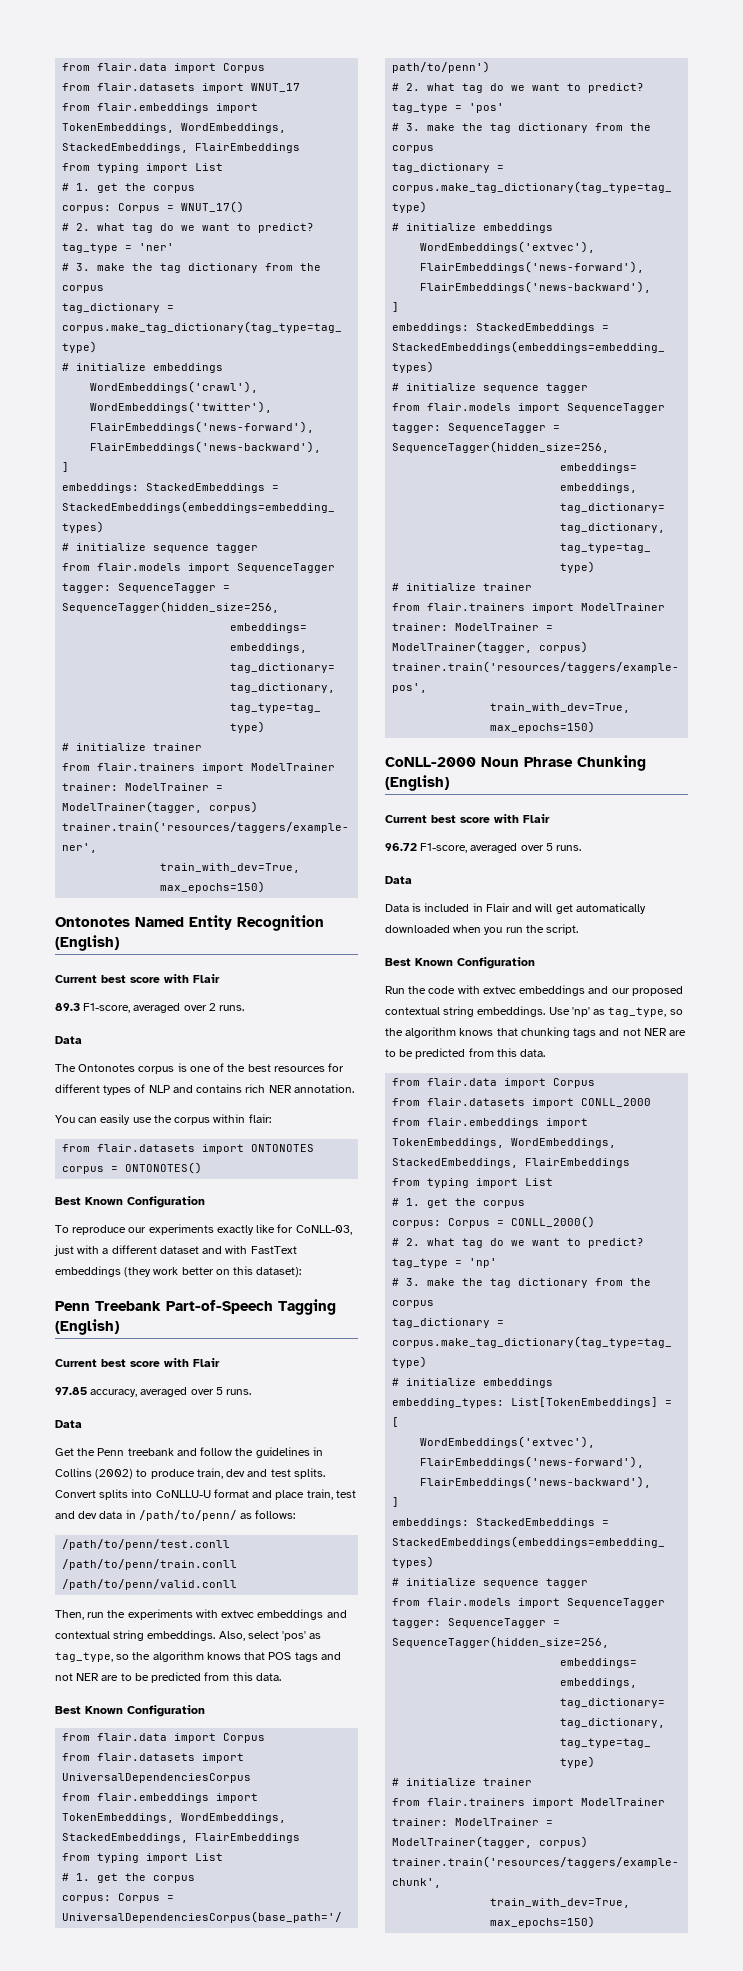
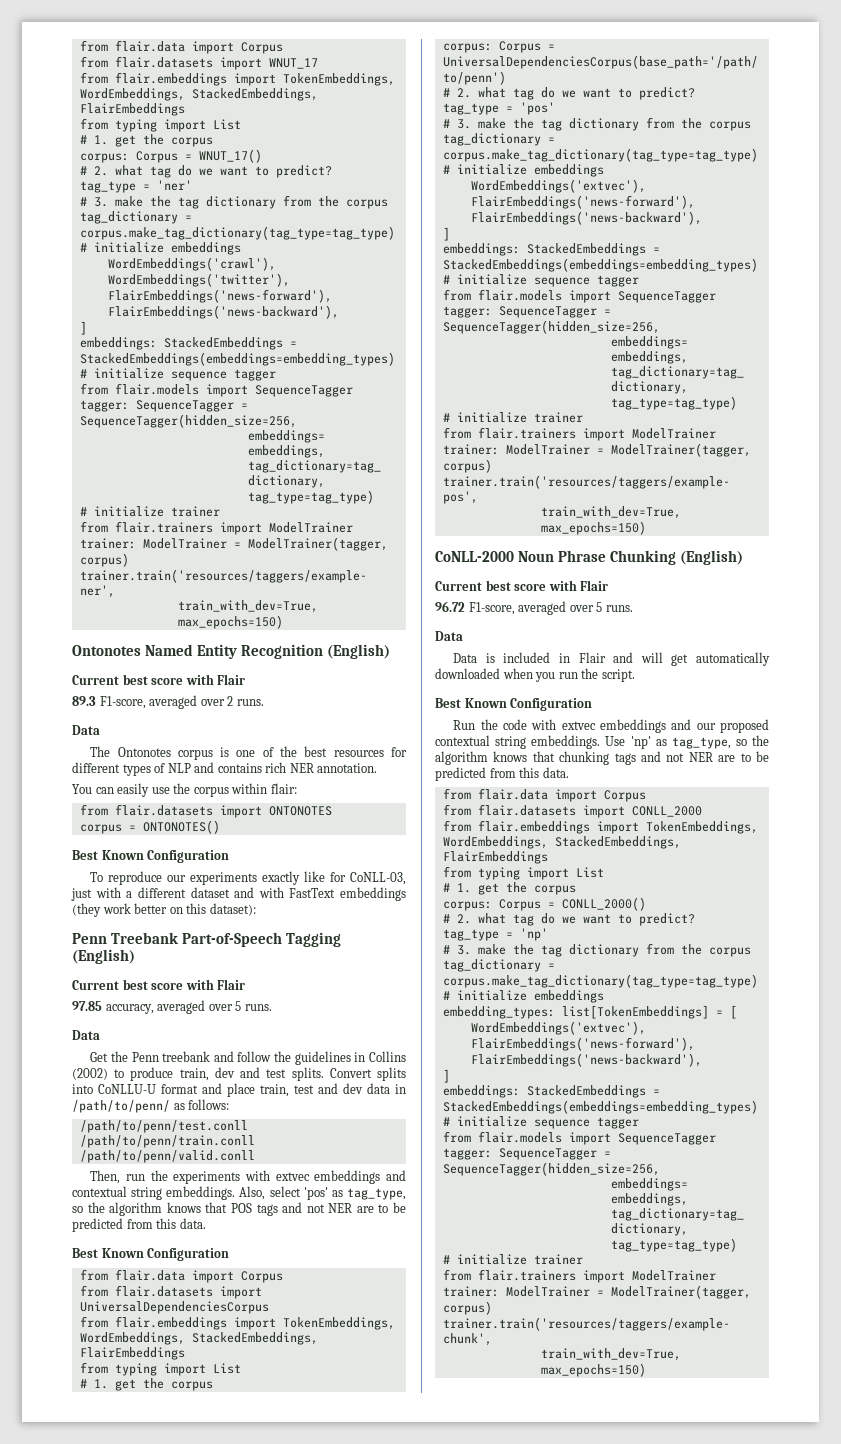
[511,1397,659,1408] List[TokenEmbeddings] -> [561,1005,709,1019] list[TokenEmbeddings]

